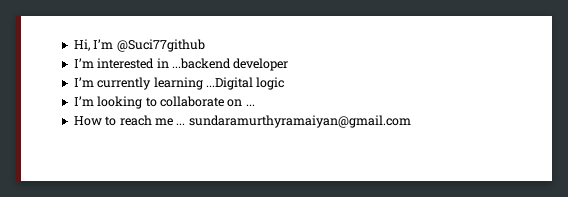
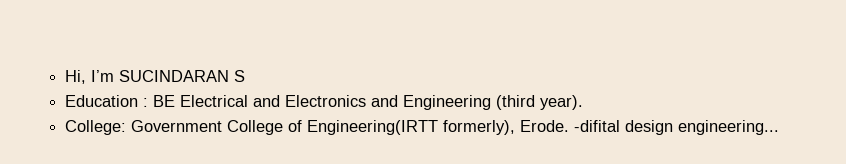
[116,39,205,52] [73,58,289,71] [73,77,285,90] [73,96,255,109] [73,115,411,128] @Suci77github // I’m interested in ...backend developer // I’m currently learning ...Digital logic // I’m looking to collaborate on ... // How to reach me ... sundaramurthyramaiyan@gmail.com -> [119,70,246,82] [65,95,584,110] [65,120,780,135] SUCINDARAN S // Education : BE Electrical and Electronics and Engineering (third year). // College: Government College of Engineering(IRTT formerly), Erode. -difital design engineering...

